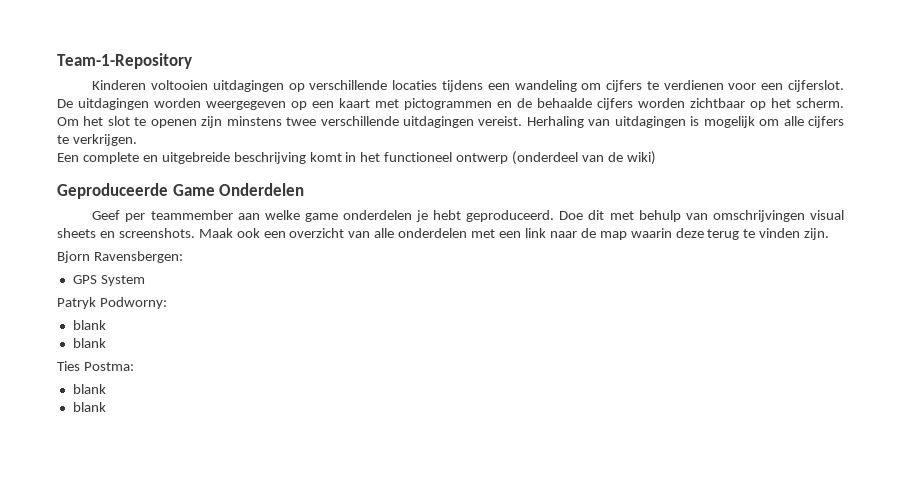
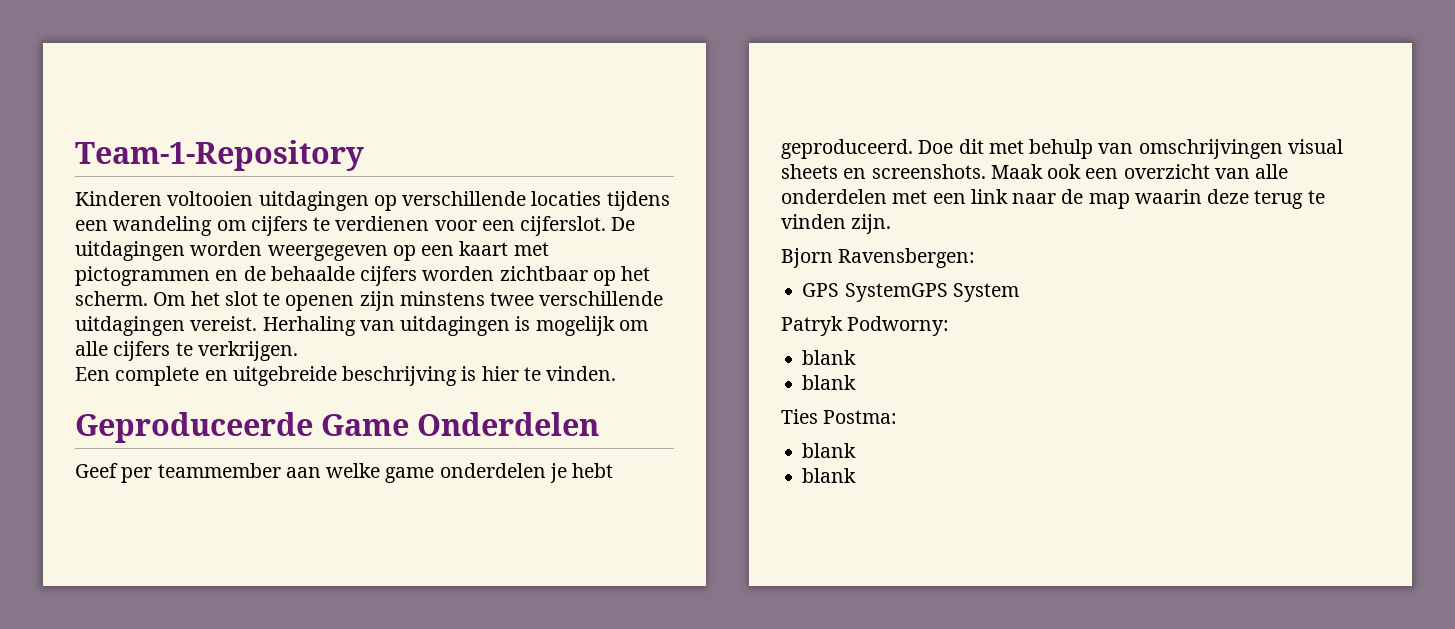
[309,151,656,165] komt in het functioneel ontwerp (onderdeel van de wiki) -> [461,366,617,381] is hier te vinden.
(97, 279) none -> [844,283,948,302] SystemGPS

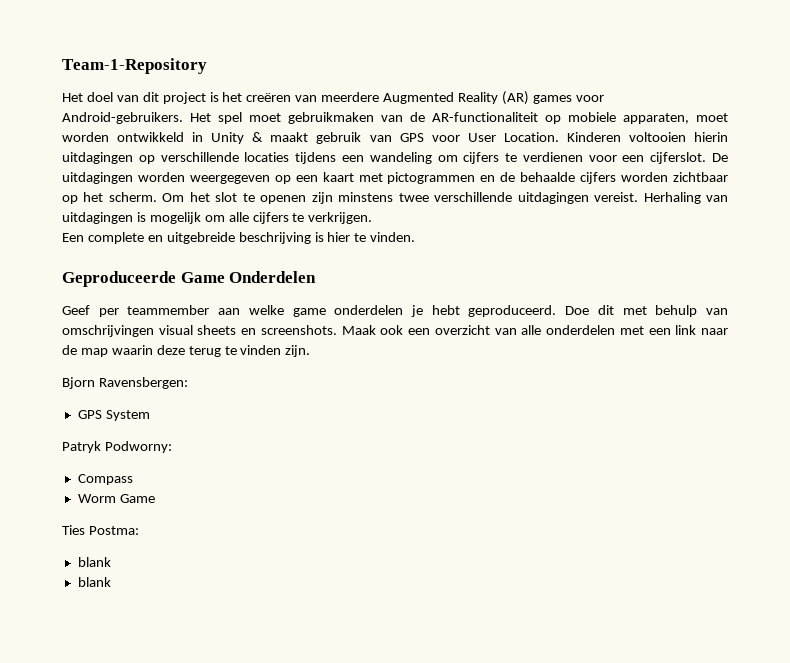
(364, 155) none -> [62,91,604,105] [62,112,728,124] [62,132,559,144] Het doel van dit project is het creëren van meerdere Augmented Reality (AR) games voor Android-gebruikers. Het spel moet gebruikmaken van de AR-functionaliteit op mobiele apparaten, moet worden ontwikkeld in Unity & maakt gebruik van GPS voor User Location.
(254, 198) none -> [694,132,728,142] hierin
[844,283,948,302] SystemGPS -> (102, 414) none
[802,350,857,365] [802,375,857,390] blank // blank -> [77,474,133,485] [77,494,155,503] Compass // Worm Game

